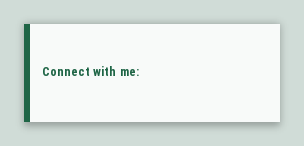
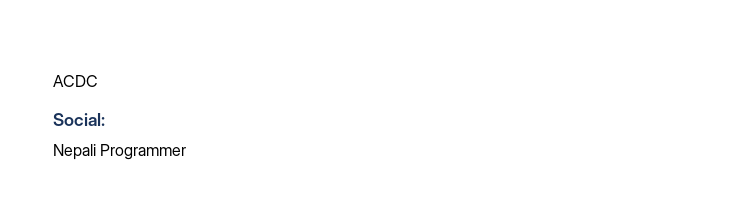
[42,66,139,76] Connect with me: -> [53,75,98,87] [53,113,105,126] [53,144,187,160] ACDC // Social: // Nepali Programmer

